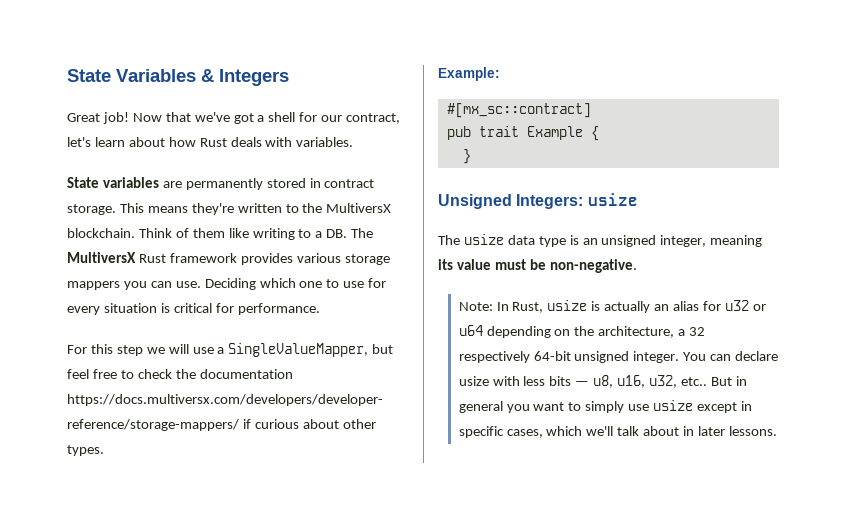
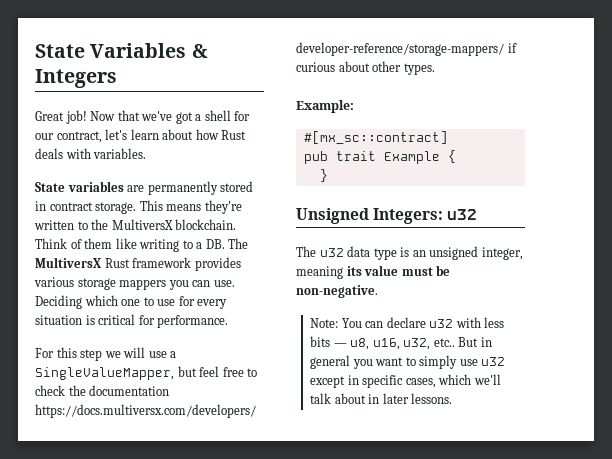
[587,193,638,206] [438,234,504,245] usize // The usize -> [447,209,478,220] [296,246,344,257] u32 // The u32
[496,300,766,313] [458,325,706,338] [458,351,680,363] In Rust, usize is actually an alias for u32 or u64 depending on the architecture, a 32 respectively 64-bit unsigned integer. -> (339, 323) none
[458,376,489,386] usize -> [429,319,454,328] u32
[653,400,694,411] usize -> [481,357,506,366] u32

